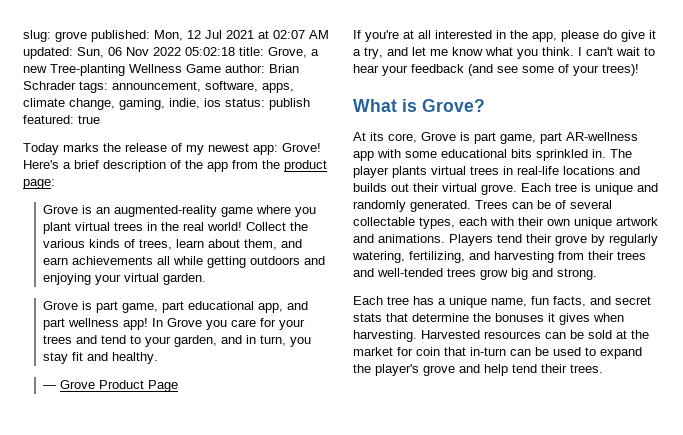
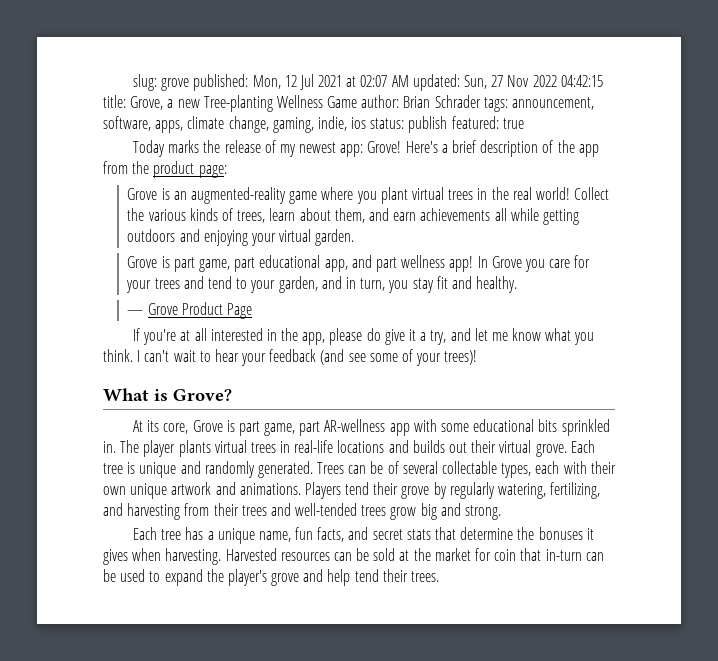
[108,47,122,56] 06 -> [491,75,504,87] 27
[185,47,235,56] 05:02:18 -> [560,75,603,87] 04:42:15

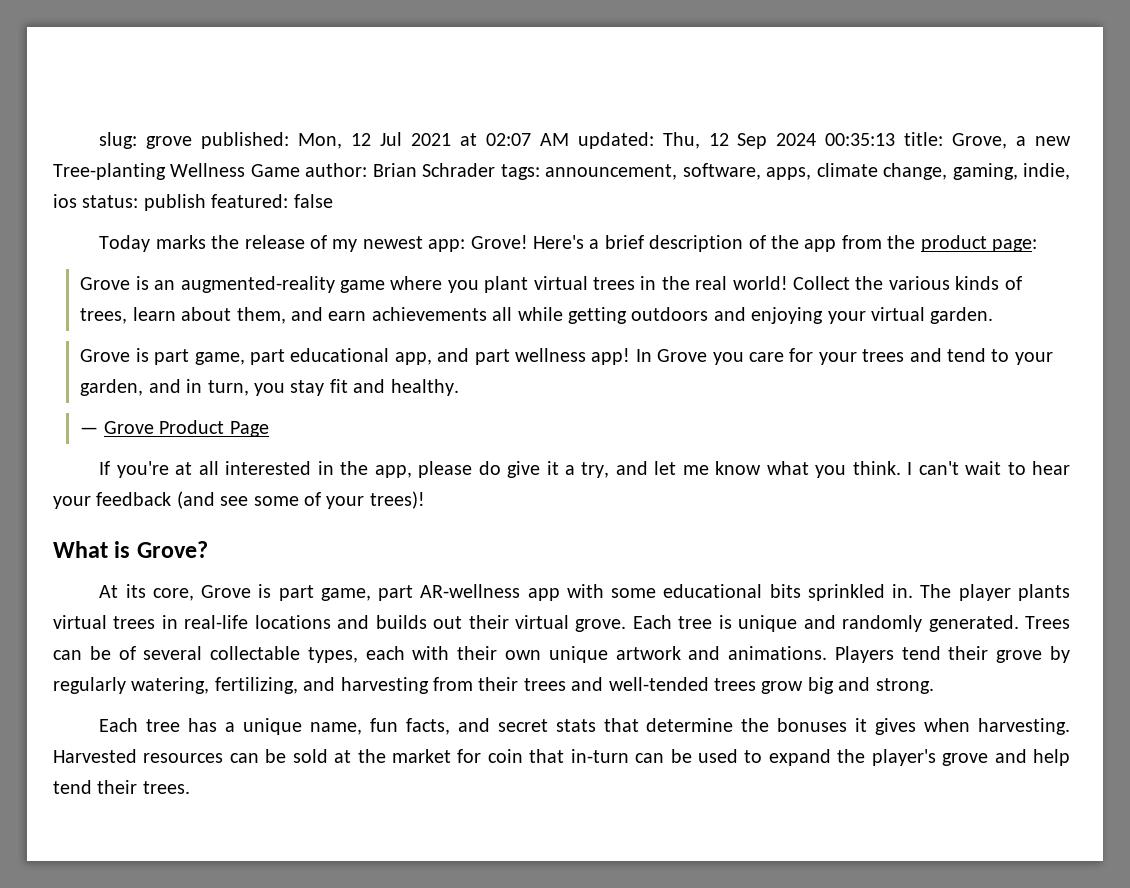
[463,75,603,89] Sun, 27 Nov 2022 04:42:15 -> [662,132,896,149] Thu, 12 Sep 2024 00:35:13
[502,118,524,129] true -> [293,194,333,208] false

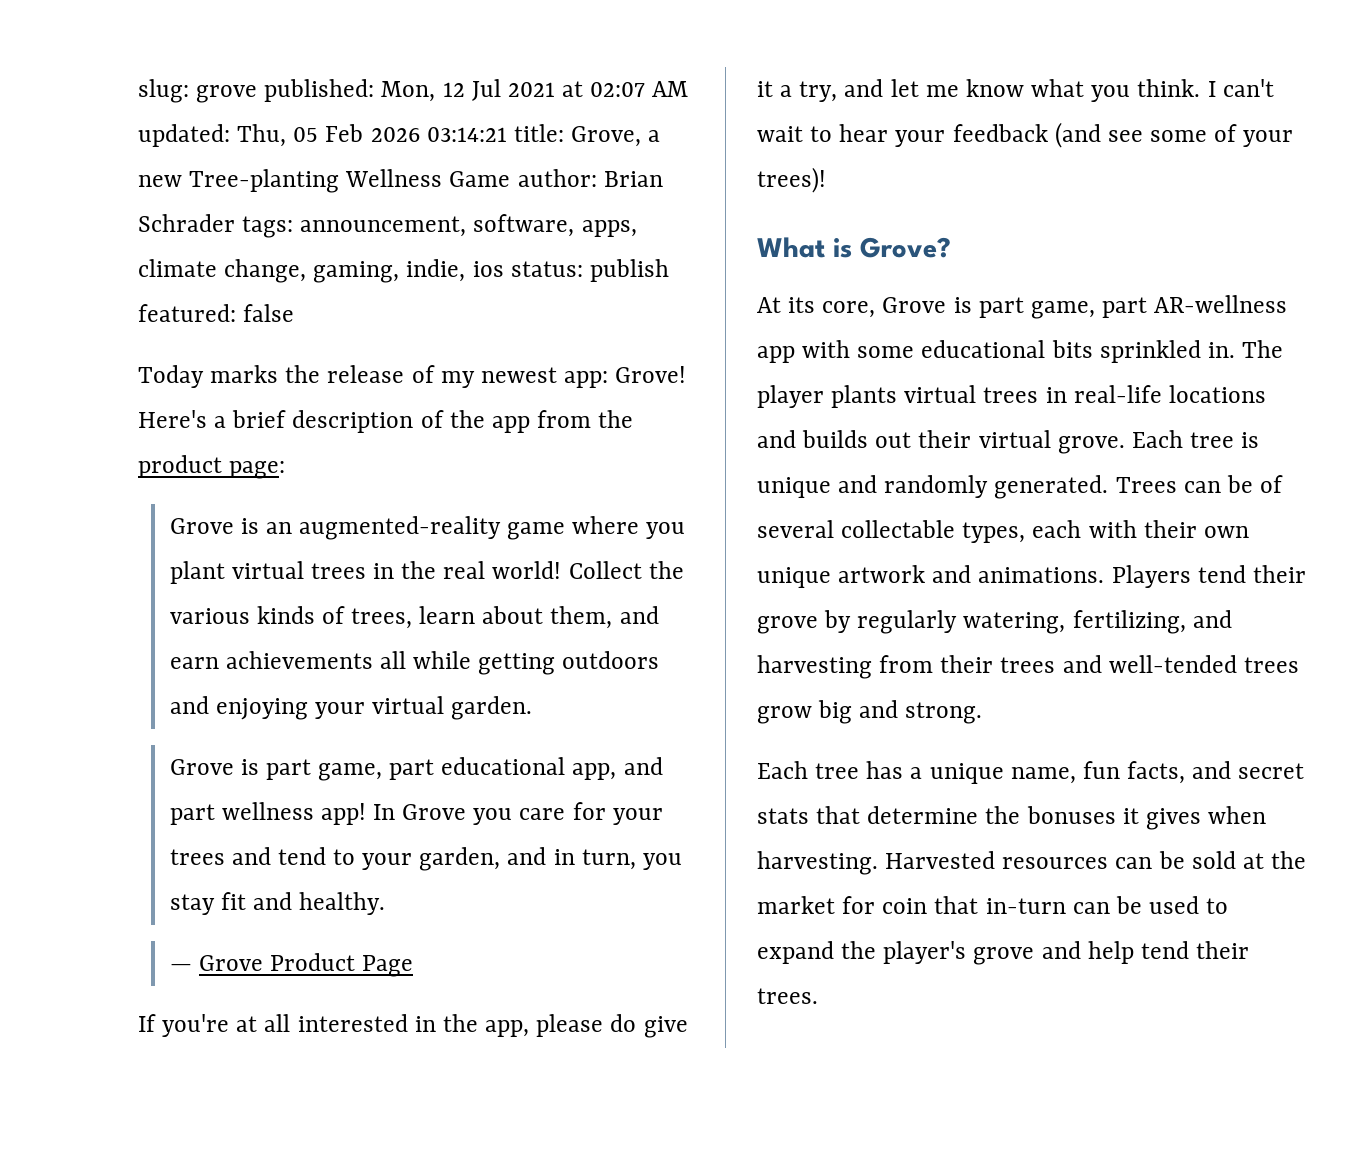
[708,133,896,149] 12 Sep 2024 00:35:13 -> [293,124,507,142] 05 Feb 2026 03:14:21

